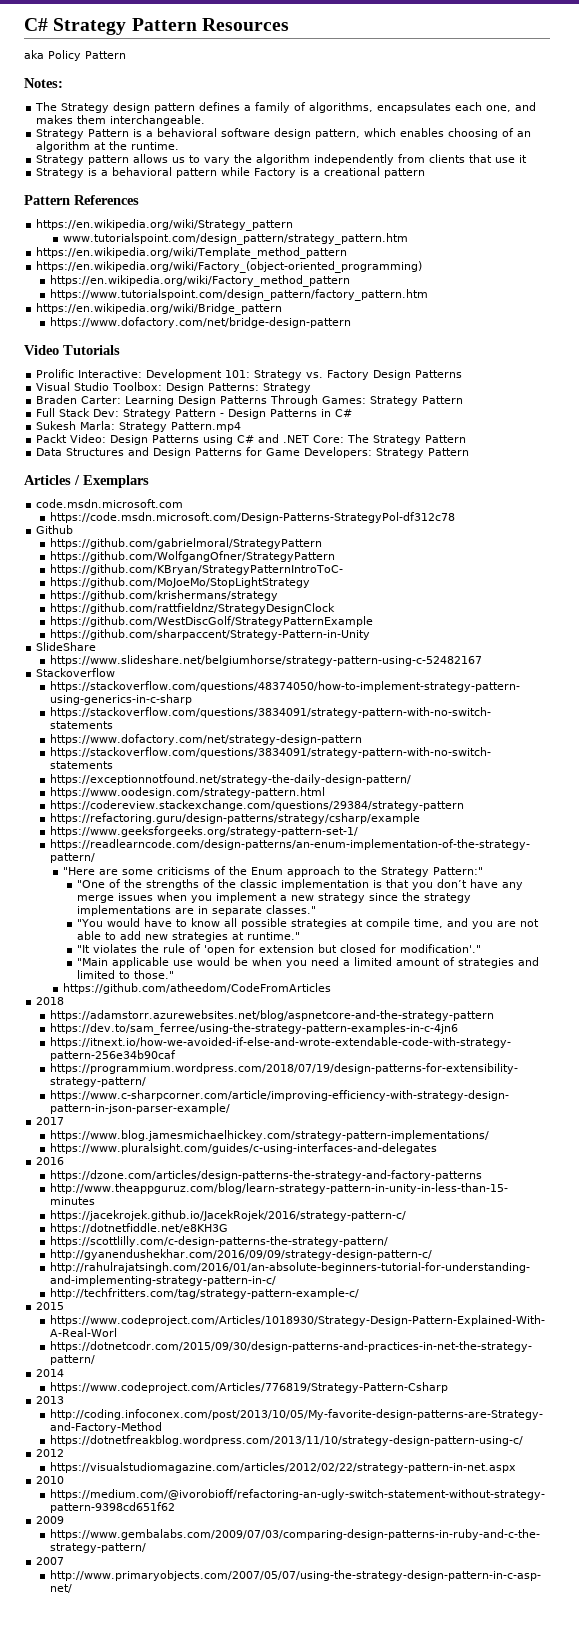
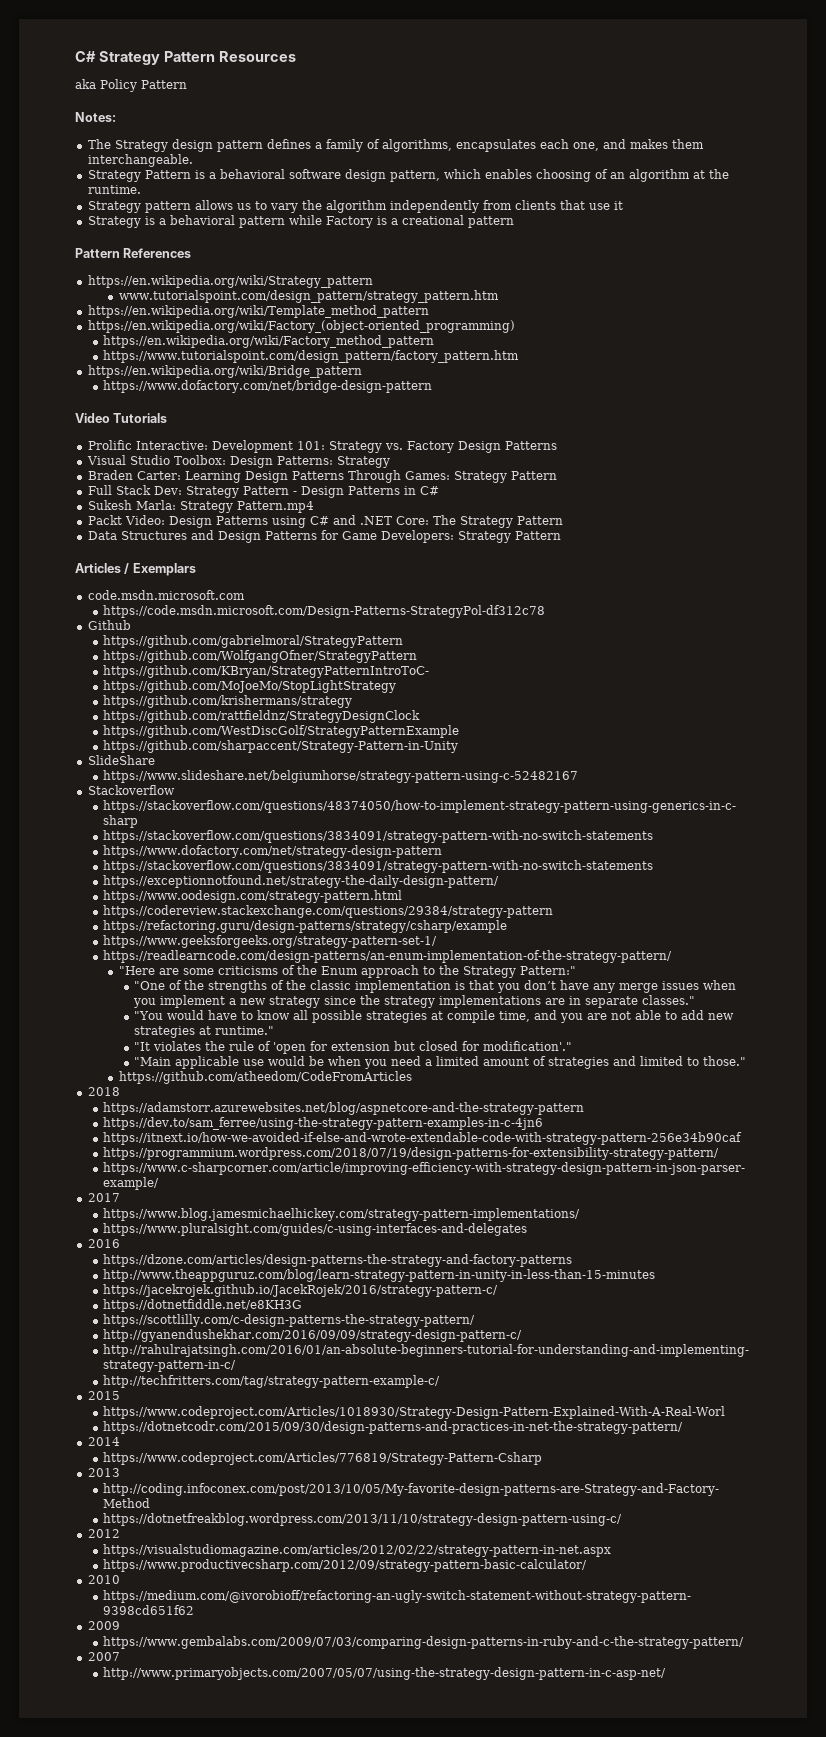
(516, 1467) none -> [103,1559,588,1572] // https://www.productivecsharp.com/2012/09/strategy-pattern-basic-calculator/

